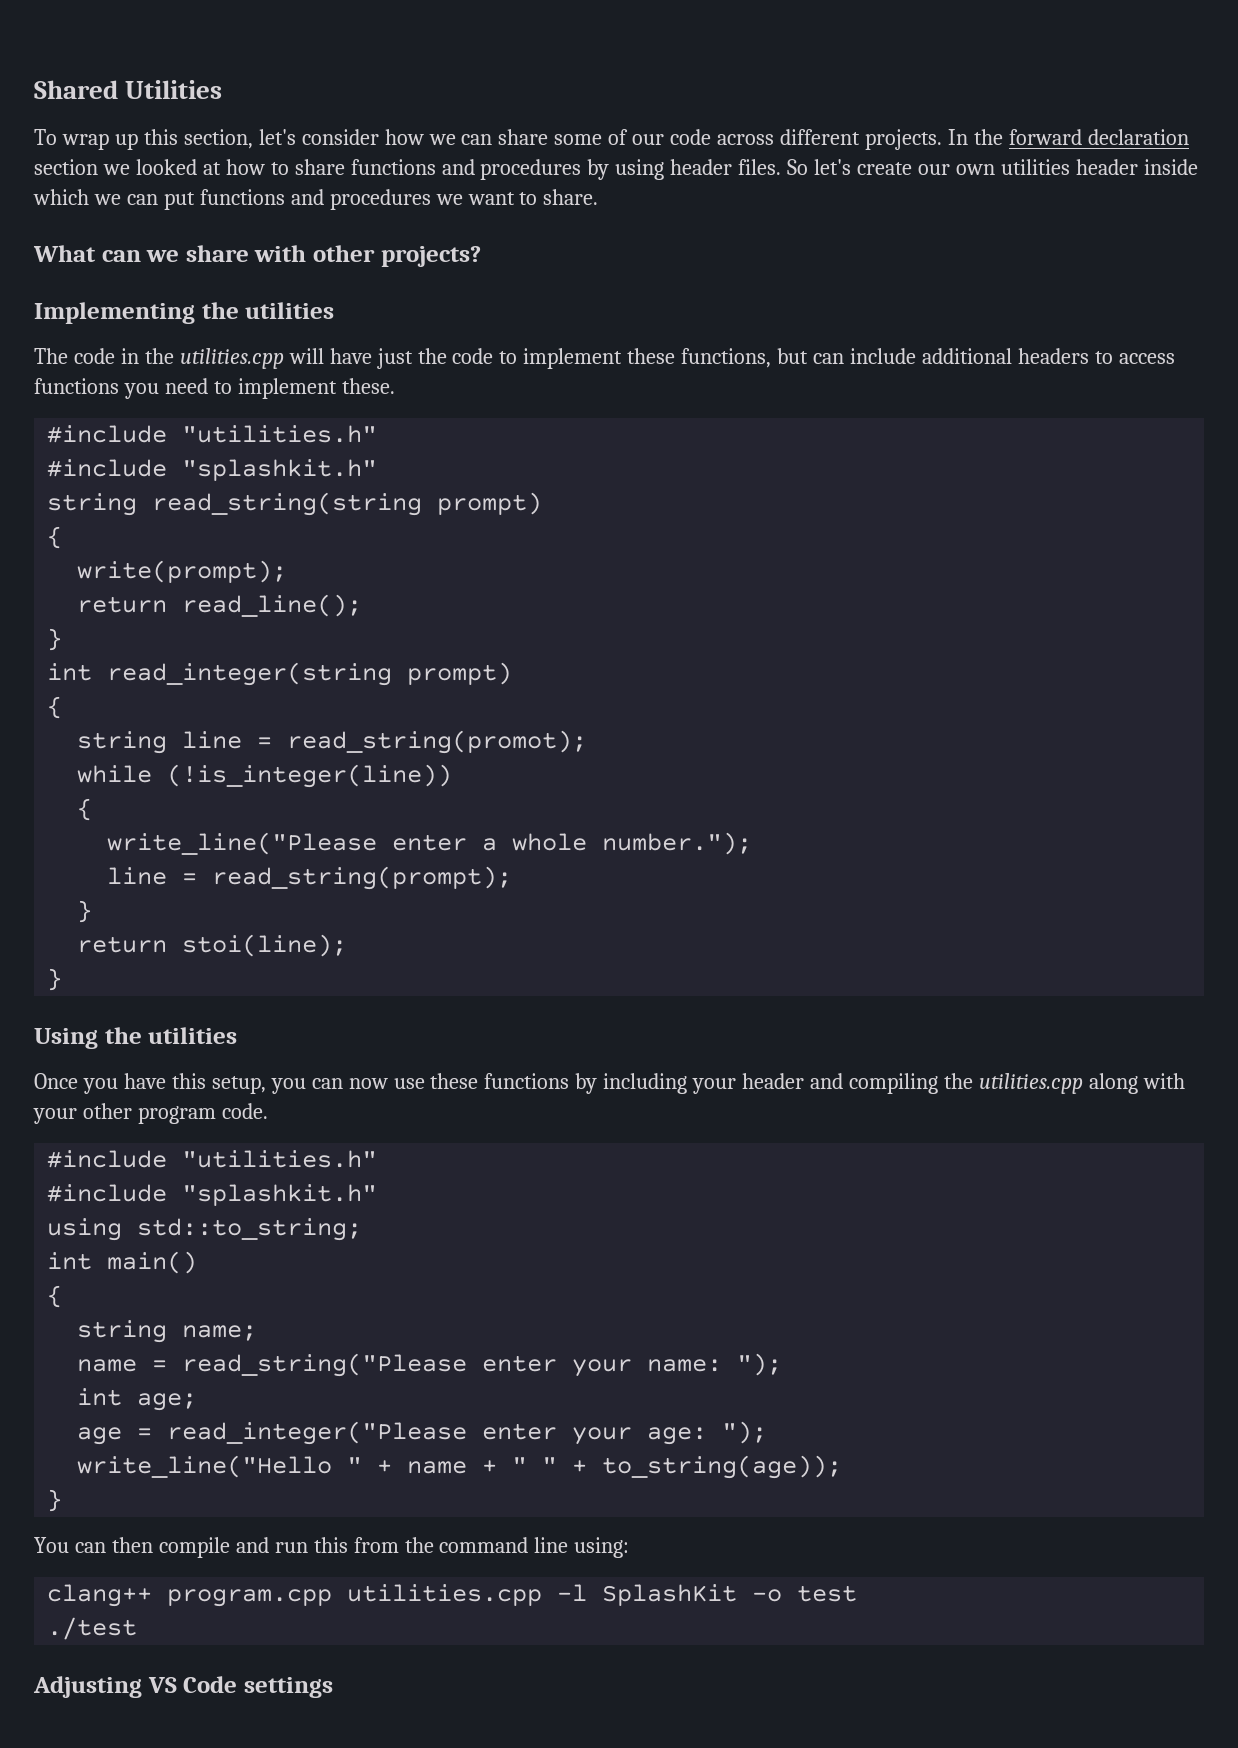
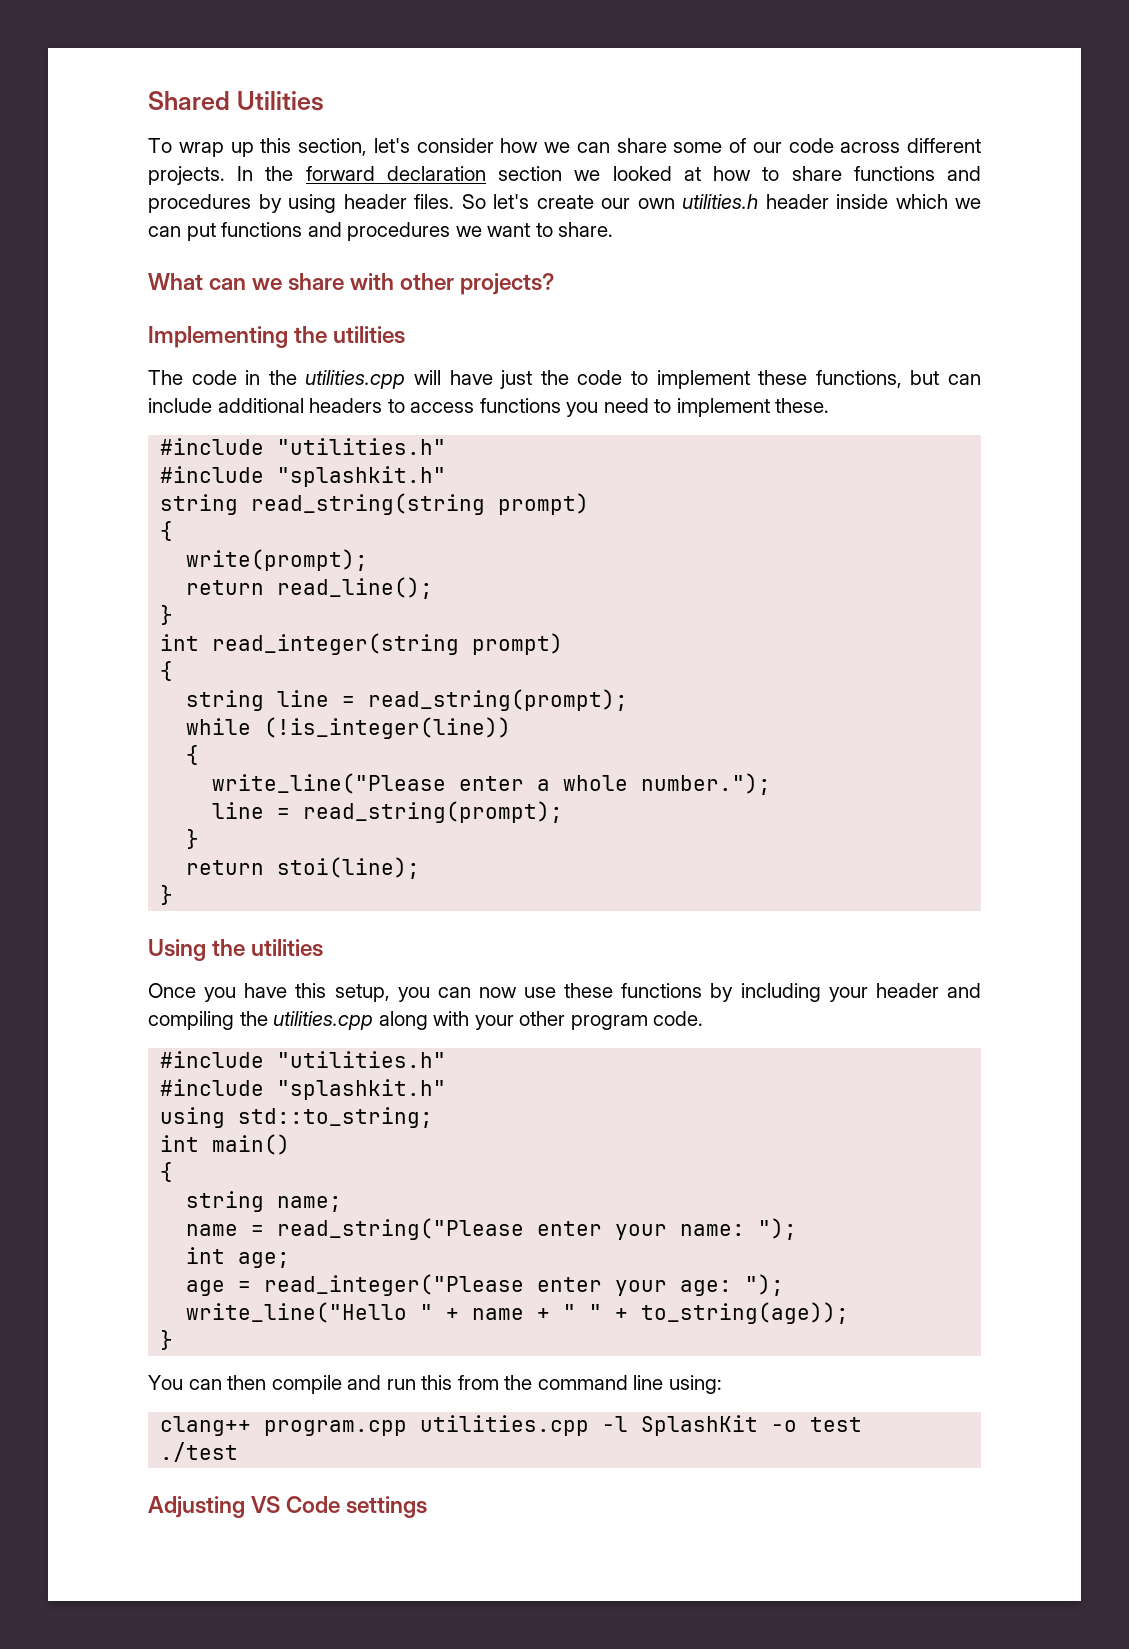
[1000,159,1070,175] utilities -> [682,194,758,209] utilities.h
[287,730,588,754] read_string(promot); -> [368,689,629,711] read_string(prompt);

